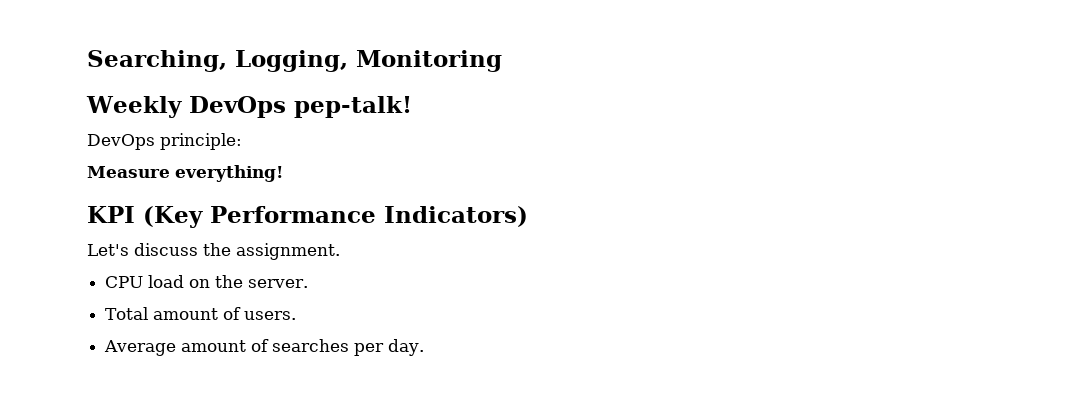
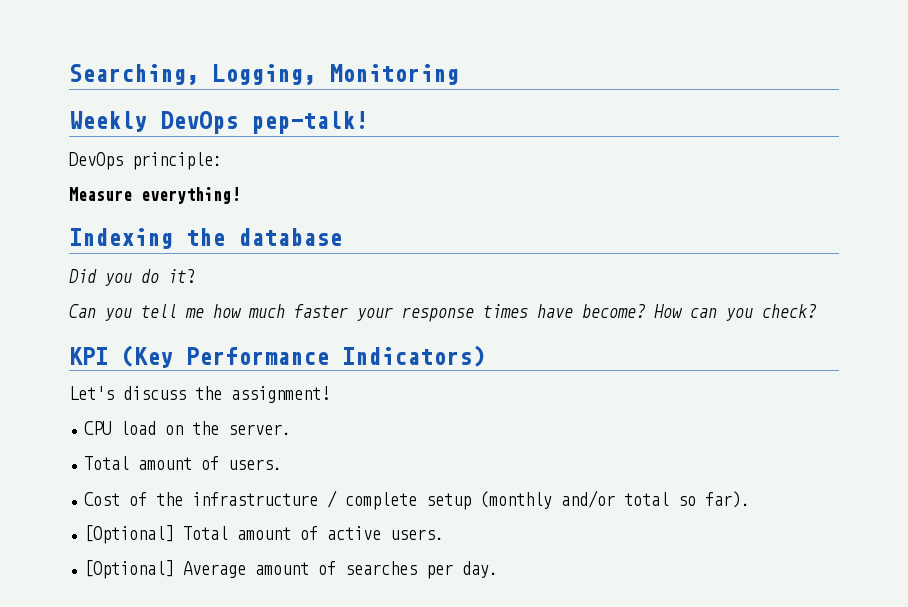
(283, 173) none -> [69,228,342,249] [69,269,195,286] [69,304,816,322] // Indexing the database // Did you do it? // Can you tell me how much faster your response times have become? How can you check?
[236,243,340,260] assignment. -> [231,386,330,403] assignment!
(297, 315) none -> [84,490,751,510] [84,525,445,544] [84,560,175,579] Cost of the infrastructure / complete setup (monthly and/or total so far). // [Optional] Total amount of active users. // [Optional]

